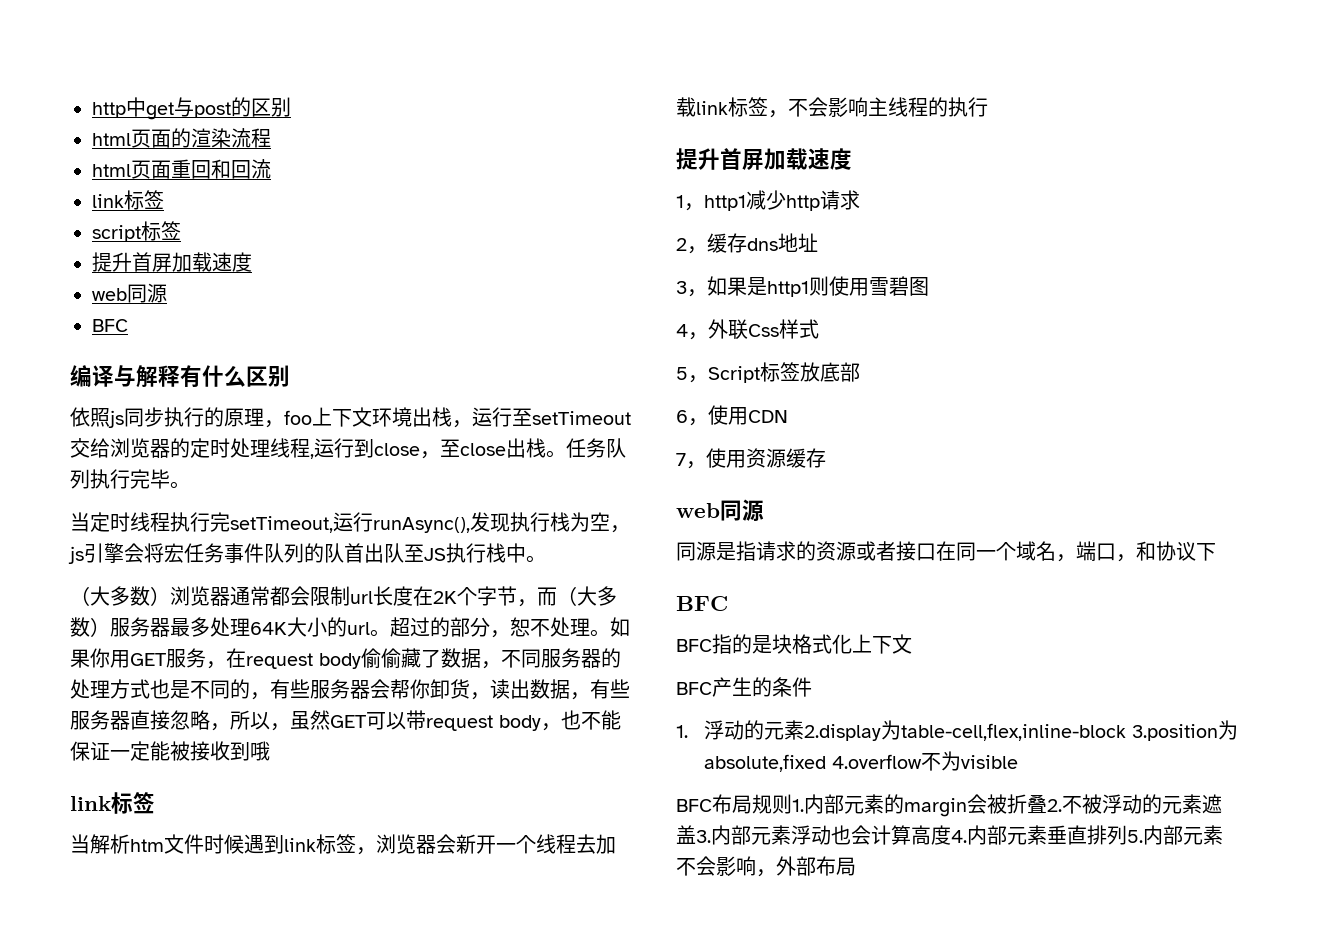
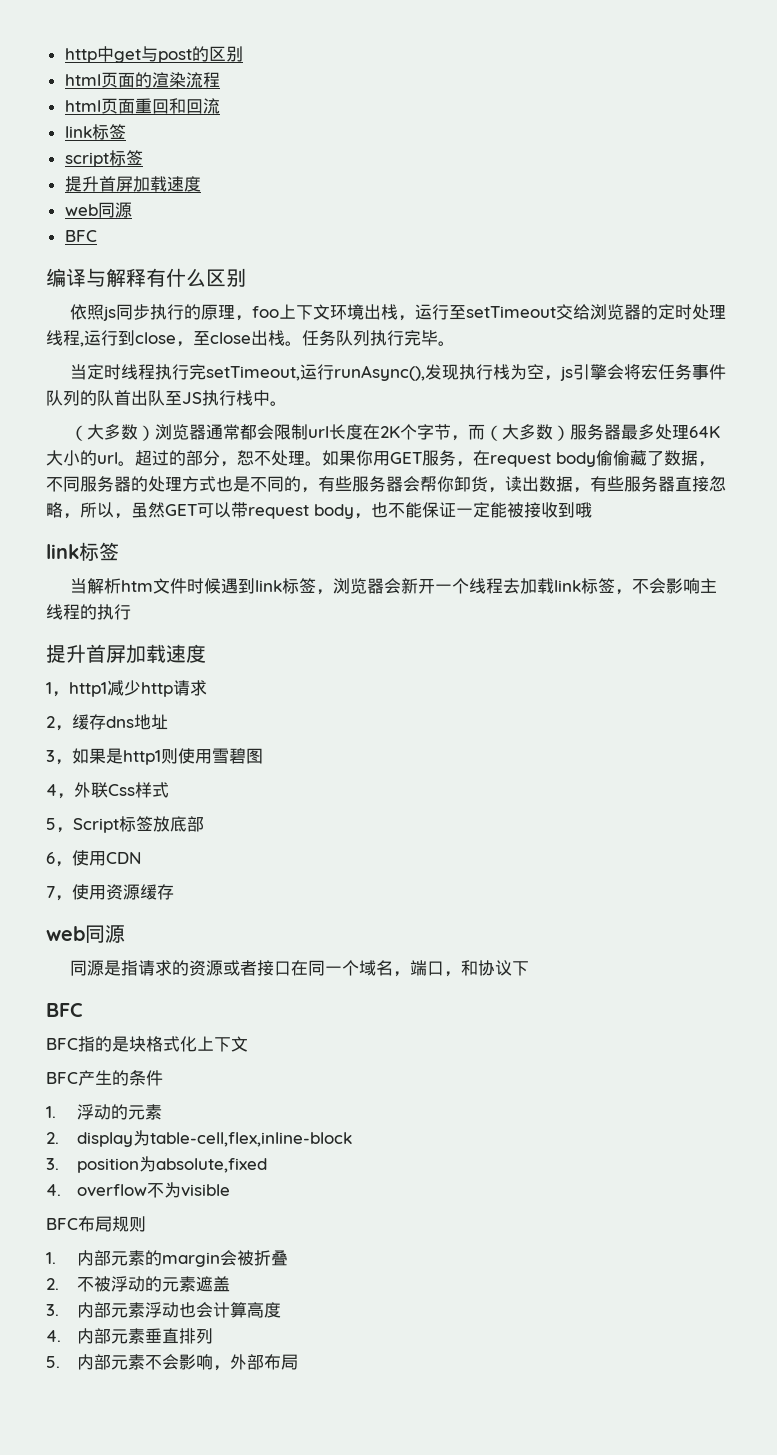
[803,724,881,741] 2.display -> [46,1132,134,1147] // 2. display
[1131,724,1218,741] 3.position -> [46,1158,140,1173] // 3. position
[831,754,922,769] 4.overflow -> [46,1184,148,1197] // 4. overflow
(792, 804) none -> (146, 1224) //
(1047, 804) none -> (289, 1258) //
(696, 834) none -> (231, 1284) //
(951, 835) none -> (282, 1310) //
(1127, 835) none -> (214, 1336) //

